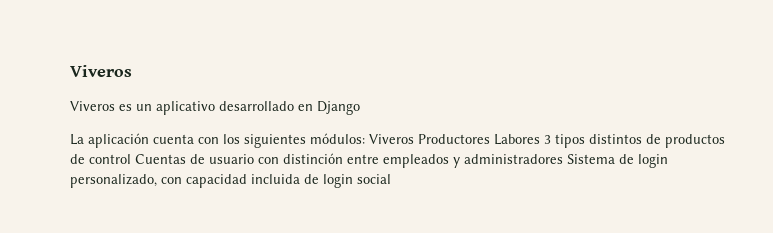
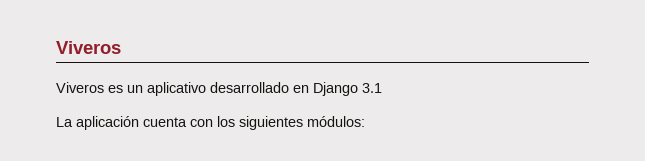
(360, 108) none -> [362,83,382,93] 3.1
[369,134,725,148] [70,153,668,168] [70,174,391,188] Viveros Productores Labores 3 tipos distintos de productos de control Cuentas de usuario con distinción entre empleados y administradores Sistema de login personalizado, con capacidad incluida de login social -> (365, 121) none

